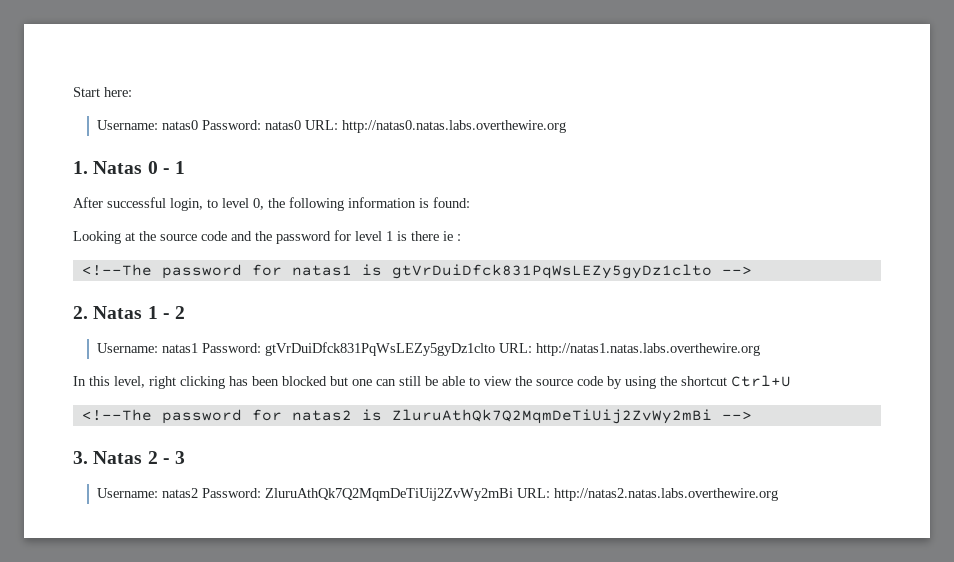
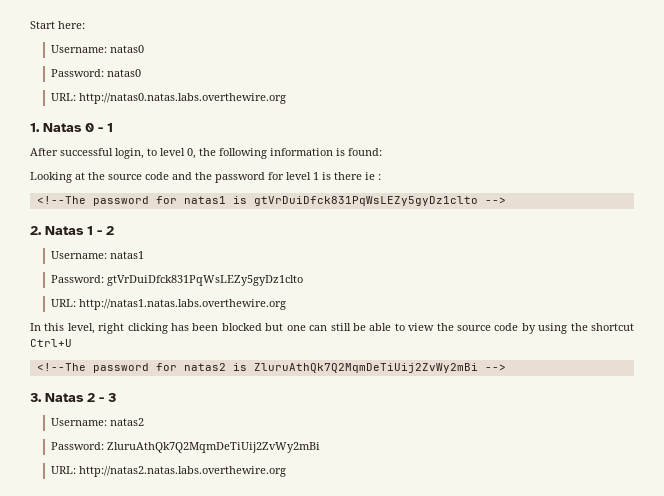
(198, 125) none -> (144, 49) //
(301, 125) none -> (141, 73) //
(198, 348) none -> (144, 255) //
(495, 349) none -> (303, 280) //
(198, 493) none -> (144, 422) //
(513, 494) none -> (320, 447) //

